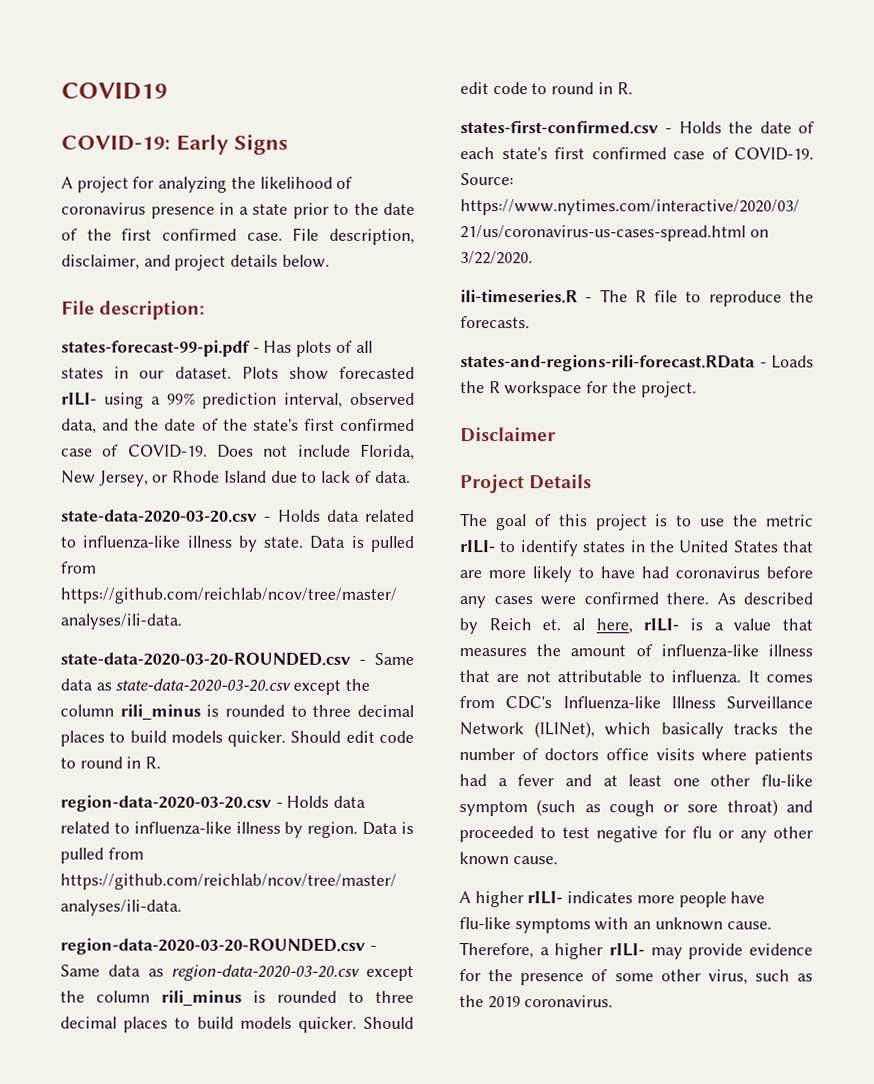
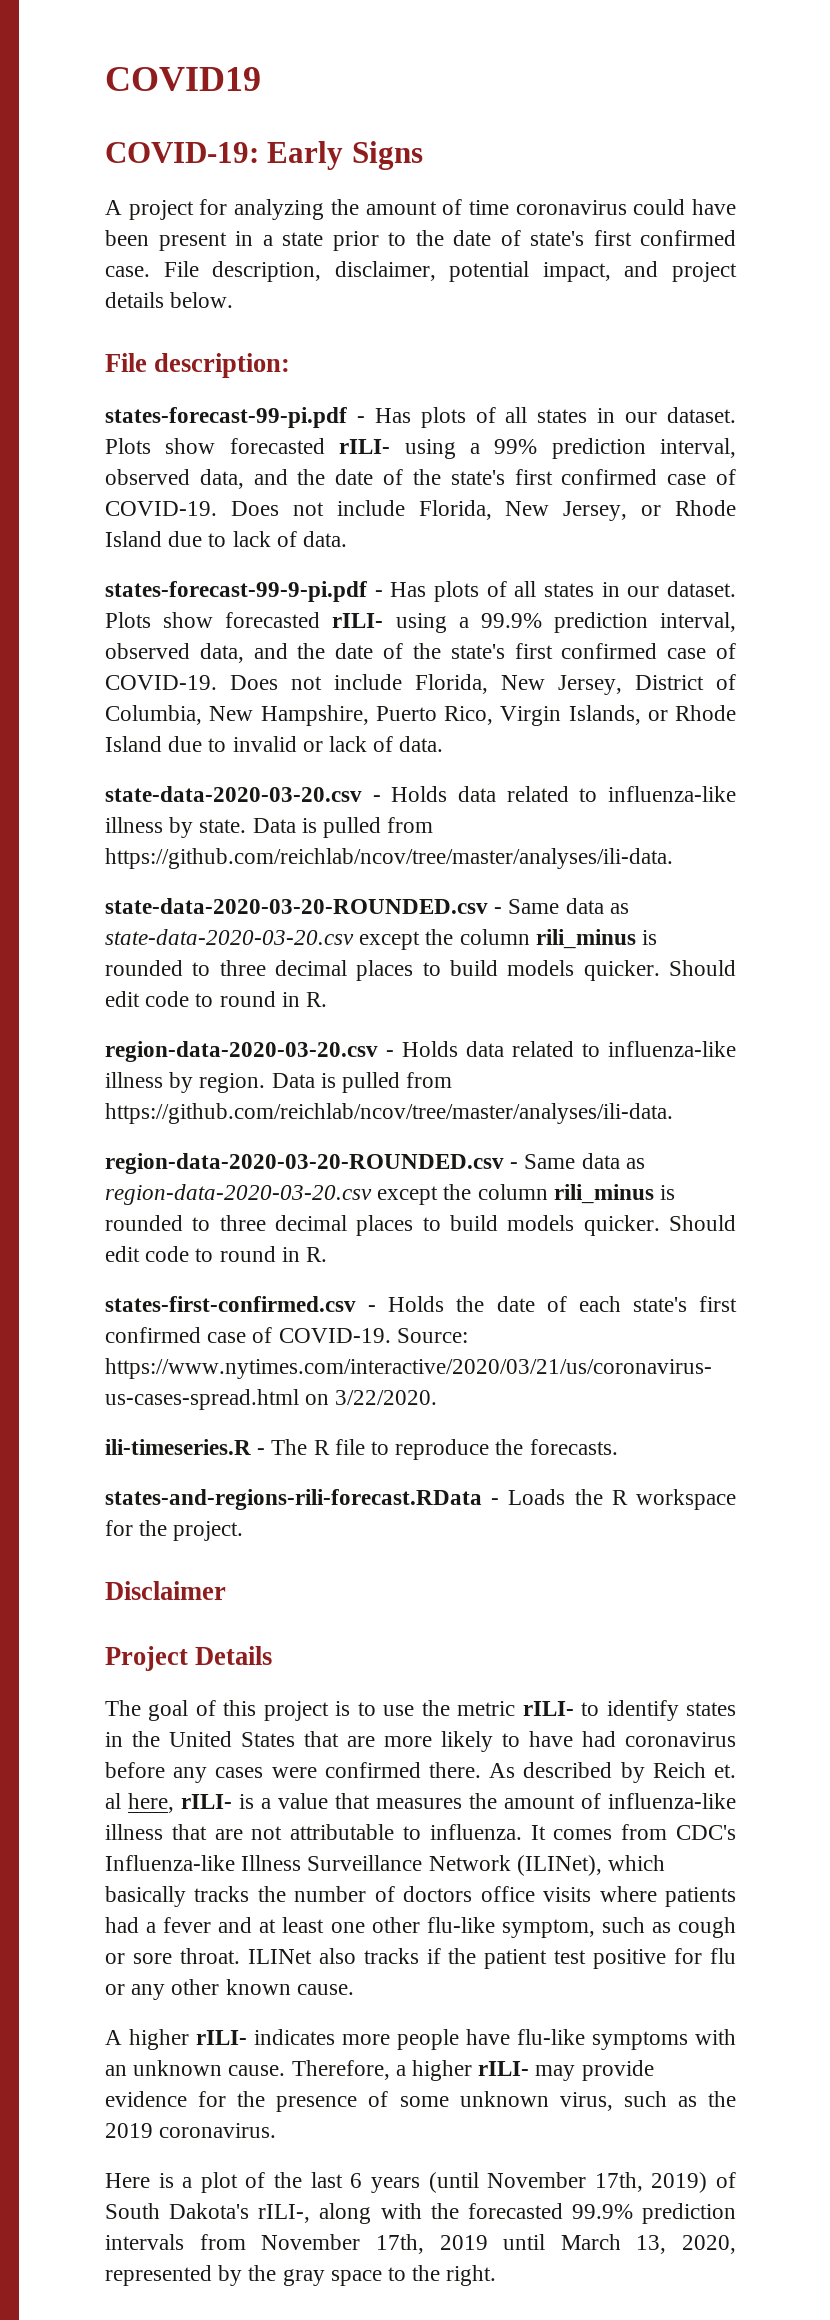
[259,176,354,189] [61,202,215,219] likelihood of coronavirus presence -> [365,199,736,215] [105,230,227,251] amount of time coronavirus could have been present
[86,228,112,241] the -> [530,231,584,246] state's
(140, 262) none -> [449,261,611,282] potential impact,
(411, 476) none -> [105,581,736,602] [105,612,736,633] [105,643,736,663] [105,674,736,695] [105,705,736,726] [105,736,444,752] // states-forecast-99-9-pi.pdf - Has plots of all states in our dataset. Plots show forecasted rILI- using a 99.9% prediction interval, observed data, and the date of the state's first confirmed case of COVID-19. Does not include Florida, New Jersey, District of Columbia, New Hampshire, Puerto Rico, Virgin Islands, or Rhode Island due to invalid or lack of data.
[459,799,577,817] symptom (such -> [501,1917,645,1938] symptom, such
[726,799,813,817] [459,826,658,843] throat) and proceeded to test negative -> [179,1948,667,1969] throat. ILINet also tracks if the patient test positive
[660,969,701,982] other -> [459,2091,549,2107] unknown
(614, 1001) none -> [105,2172,737,2193] [105,2203,736,2224] [105,2234,736,2254] [105,2265,497,2286] // Here is a plot of the last 6 years (until November 17th, 2019) of South Dakota's rILI-, along with the forecasted 99.9% prediction intervals from November 17th, 2019 until March 13, 2020, represented by the gray space to the right.

